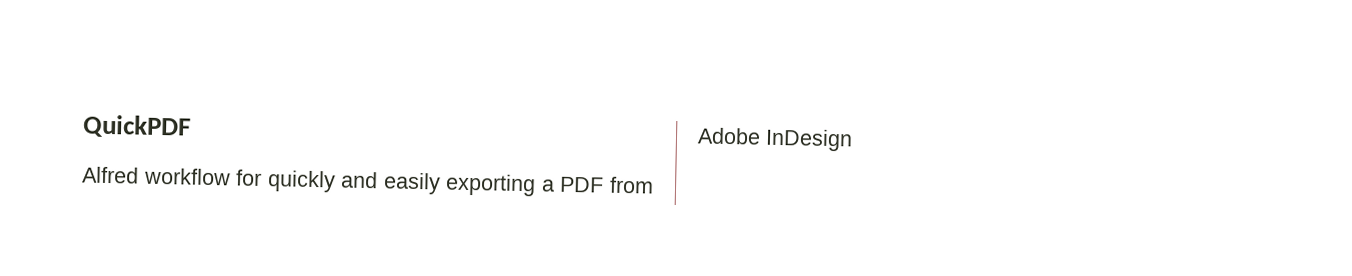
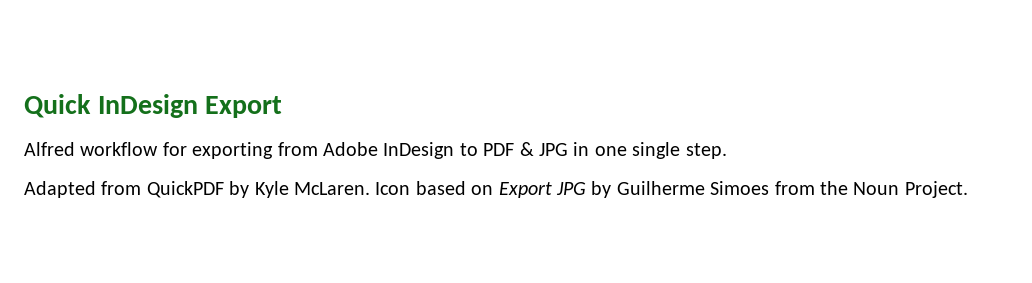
[82,114,191,139] QuickPDF -> [24,94,283,118] Quick InDesign Export
[266,170,654,197] [697,127,853,152] quickly and easily exporting a PDF from Adobe InDesign -> [192,142,727,159] [24,181,968,198] exporting from Adobe InDesign to PDF & JPG in one single step. // Adapted from QuickPDF by Kyle McLaren. Icon based on Export JPG by Guilherme Simoes from the Noun Project.

